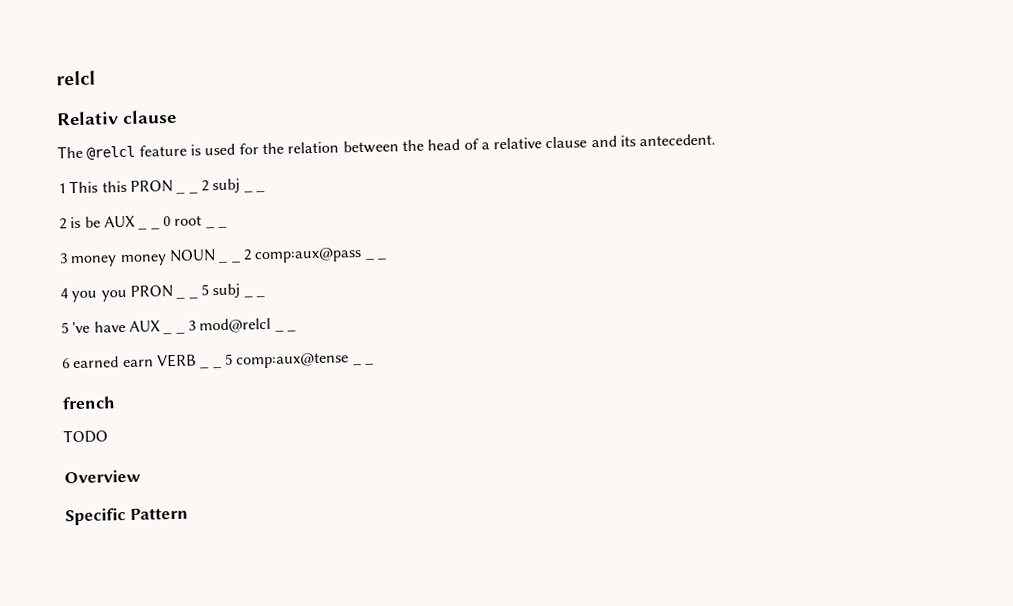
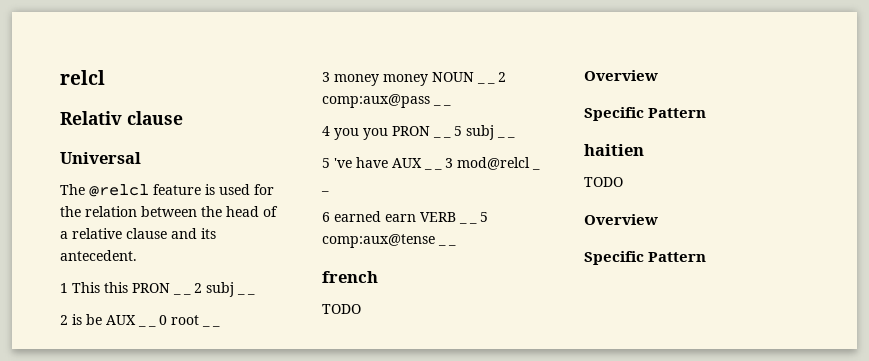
(177, 116) none -> [60,152,141,164] // Universal
(188, 513) none -> [584,144,644,156] [584,177,623,187] [584,214,658,225] [584,251,707,265] // haitien // TODO // Overview // Specific Pattern

